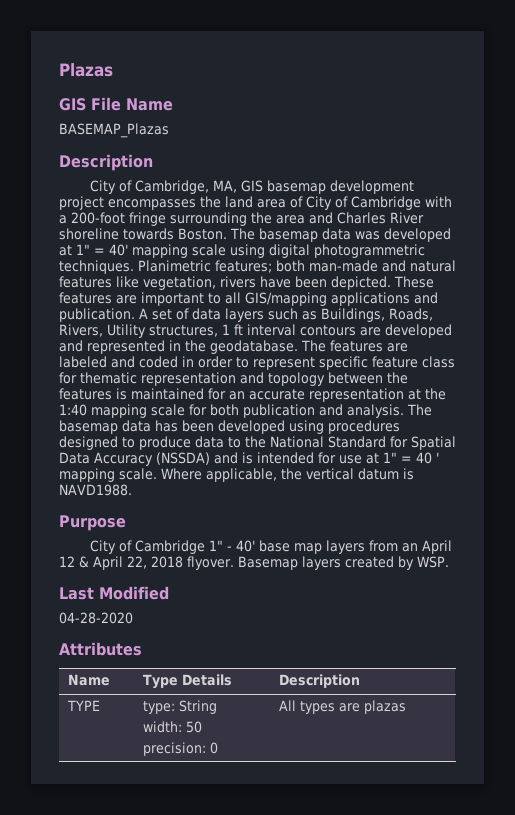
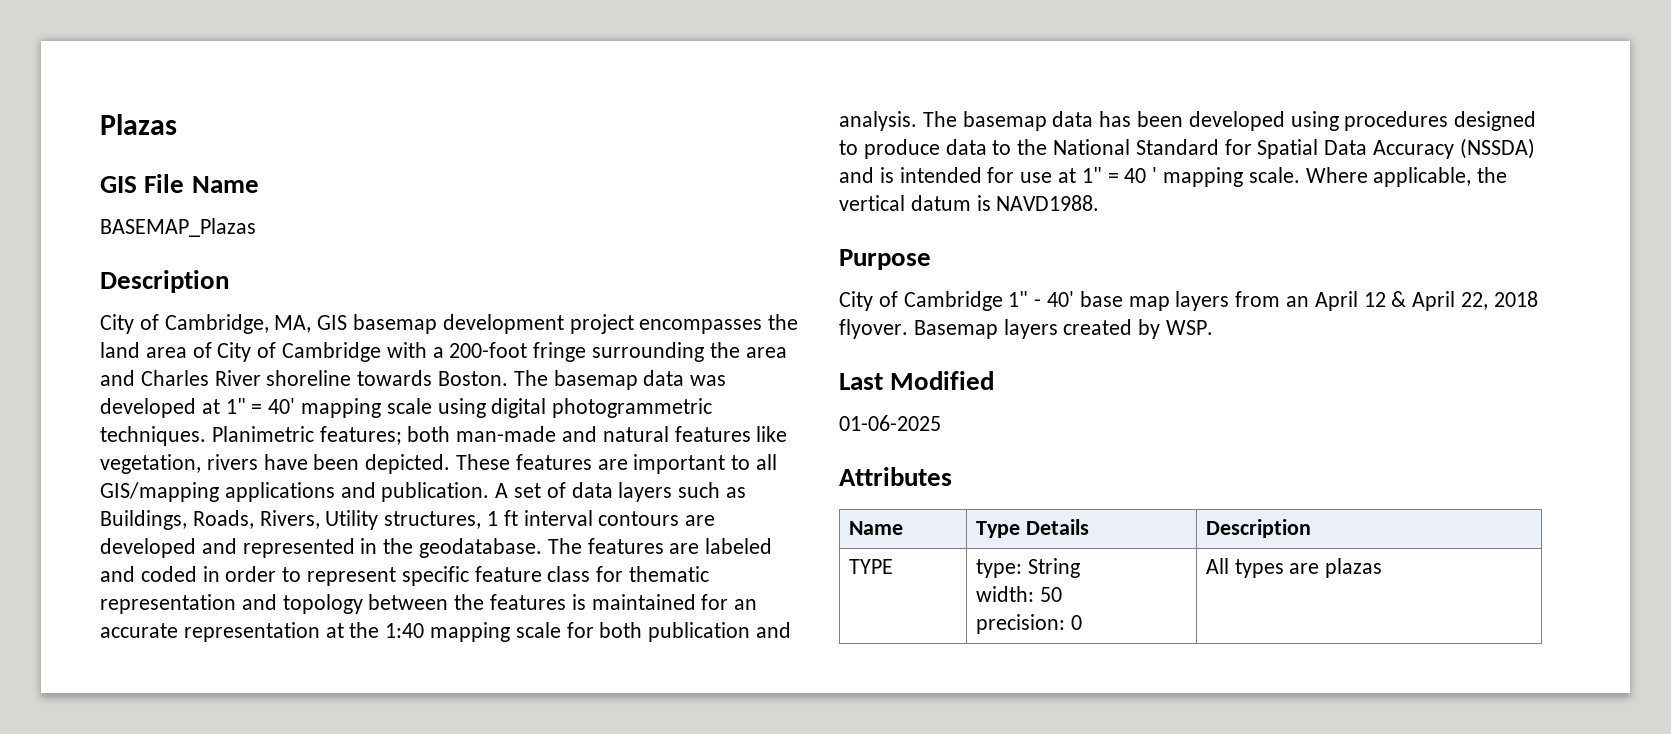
[59,612,133,624] 04-28-2020 -> [839,415,941,431] 01-06-2025

